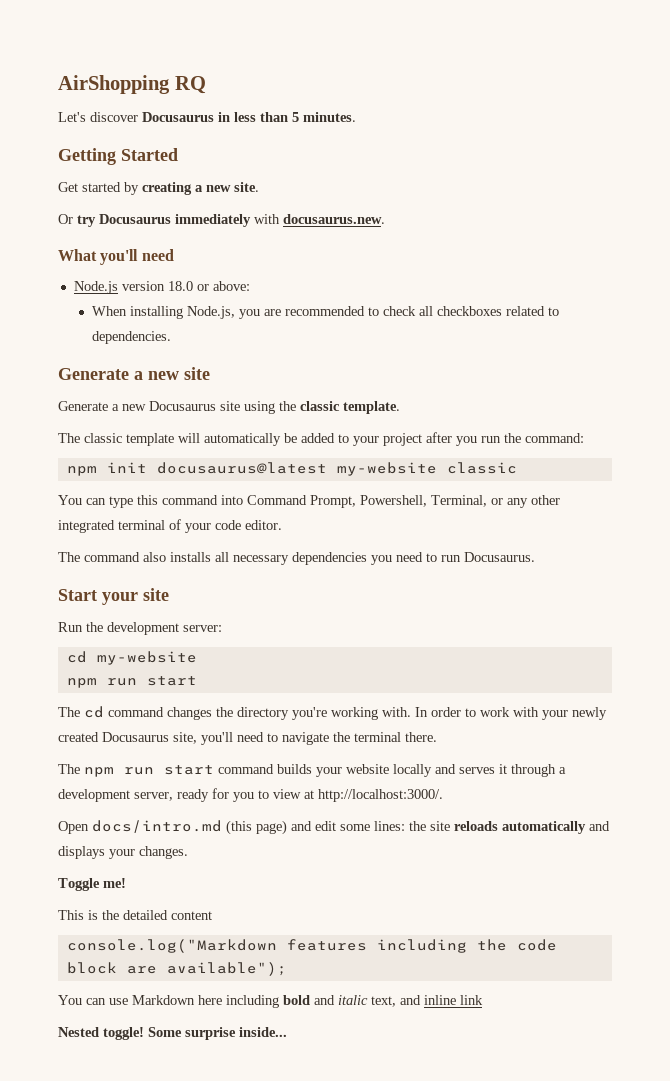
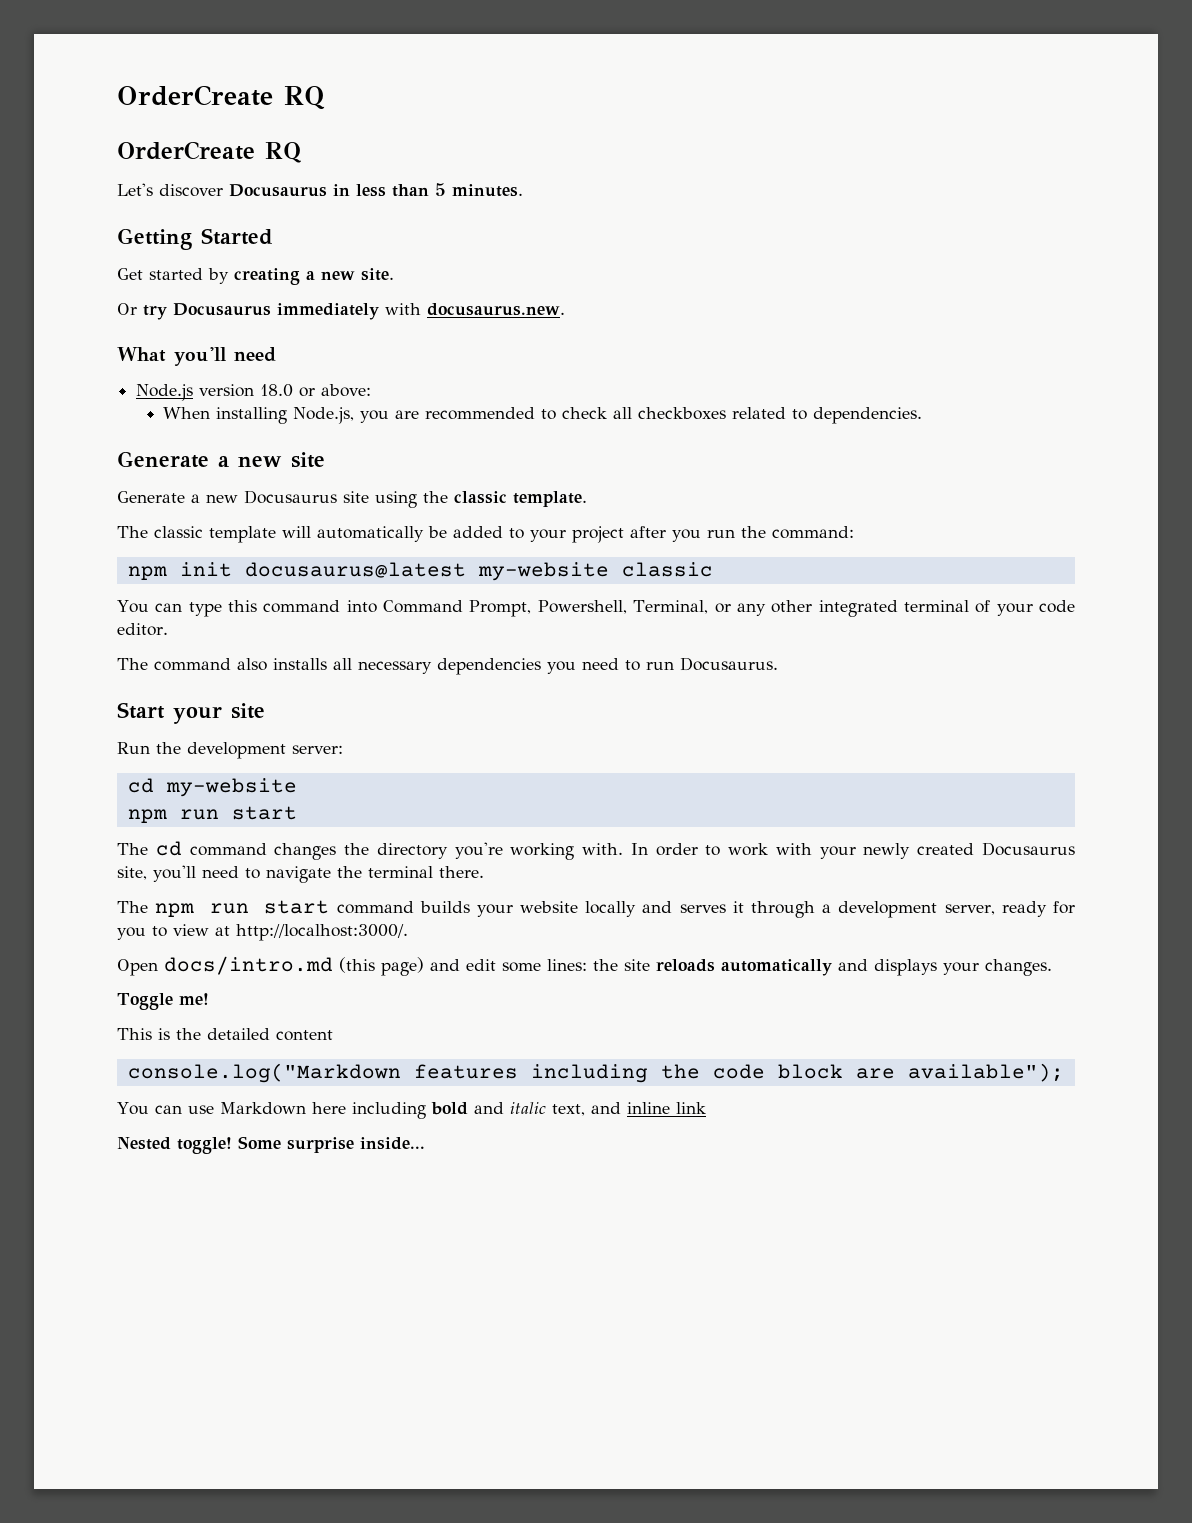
[58,75,170,94] AirShopping -> [117,85,325,110] [117,141,255,160] OrderCreate RQ // OrderCreate

